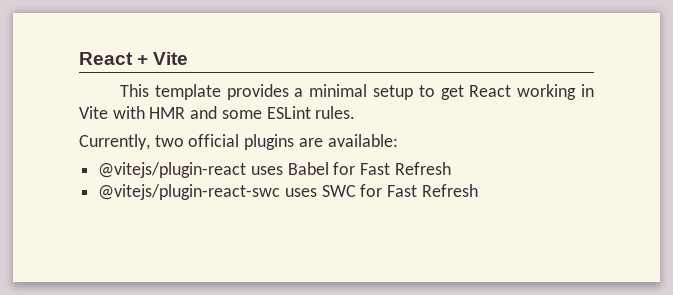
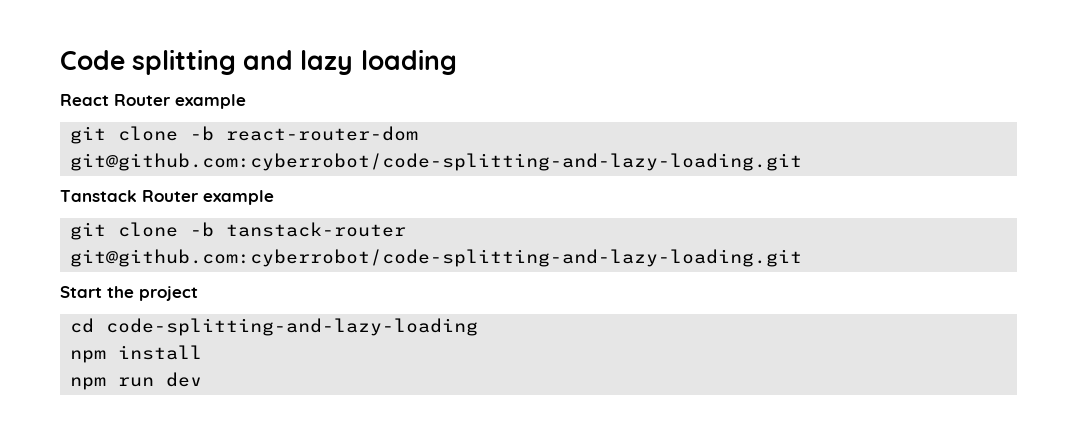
[79,52,189,65] [119,84,595,100] [79,106,356,119] [79,134,398,150] [98,162,451,178] [98,184,478,200] React + Vite // This template provides a minimal setup to get React working in Vite with HMR and some ESLint rules. // Currently, two official plugins are available: // @vitejs/plugin-react uses Babel for Fast Refresh // @vitejs/plugin-react-swc uses SWC for Fast Refresh -> [60,49,457,75] [60,94,246,109] [70,126,419,144] [70,153,803,171] [60,190,274,205] [70,222,407,240] [70,249,803,267] [60,286,198,301] [70,318,479,336] [70,345,203,363] [70,372,203,390] Code splitting and lazy loading // React Router example // git clone -b react-router-dom git@github.com:cyberrobot/code-splitting-and-lazy-loading.git // Tanstack Router example // git clone -b tanstack-router git@github.com:cyberrobot/code-splitting-and-lazy-loading.git // Start the project // cd code-splitting-and-lazy-loading // npm install // npm run dev

